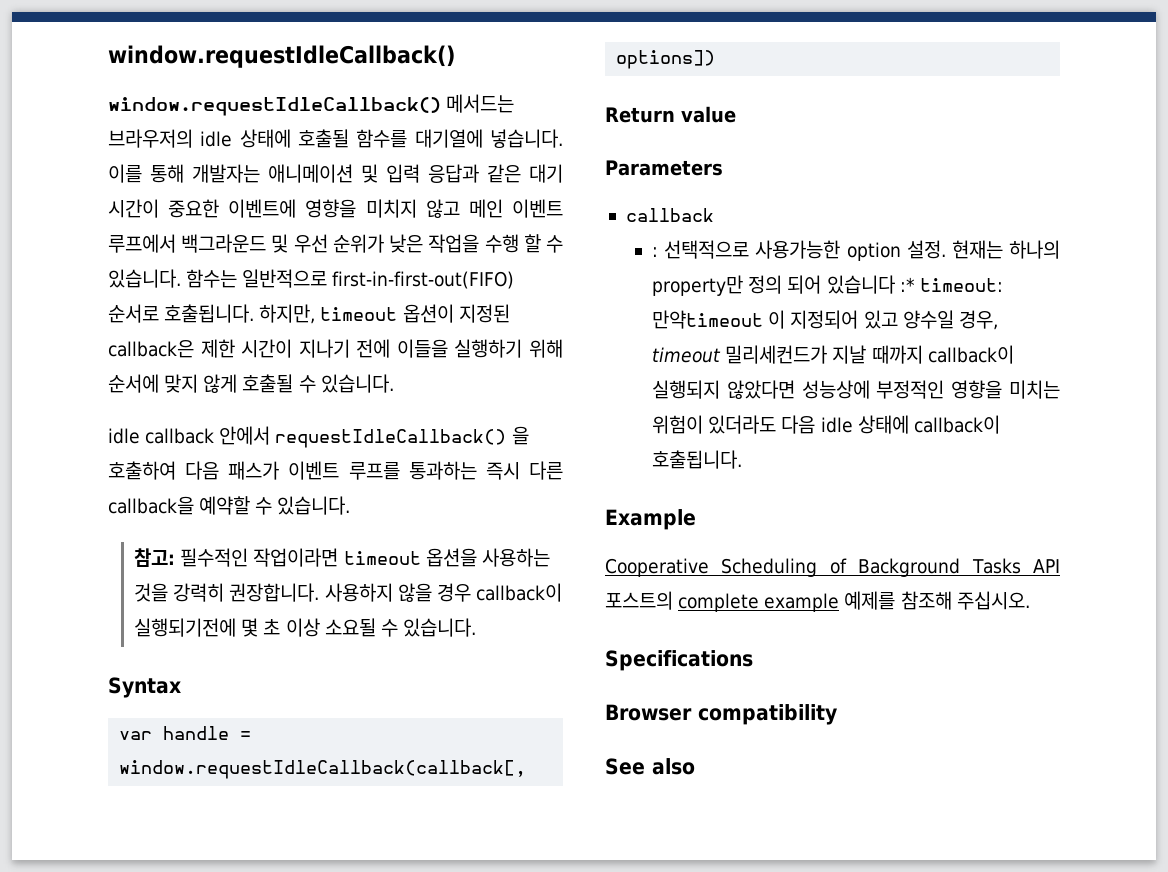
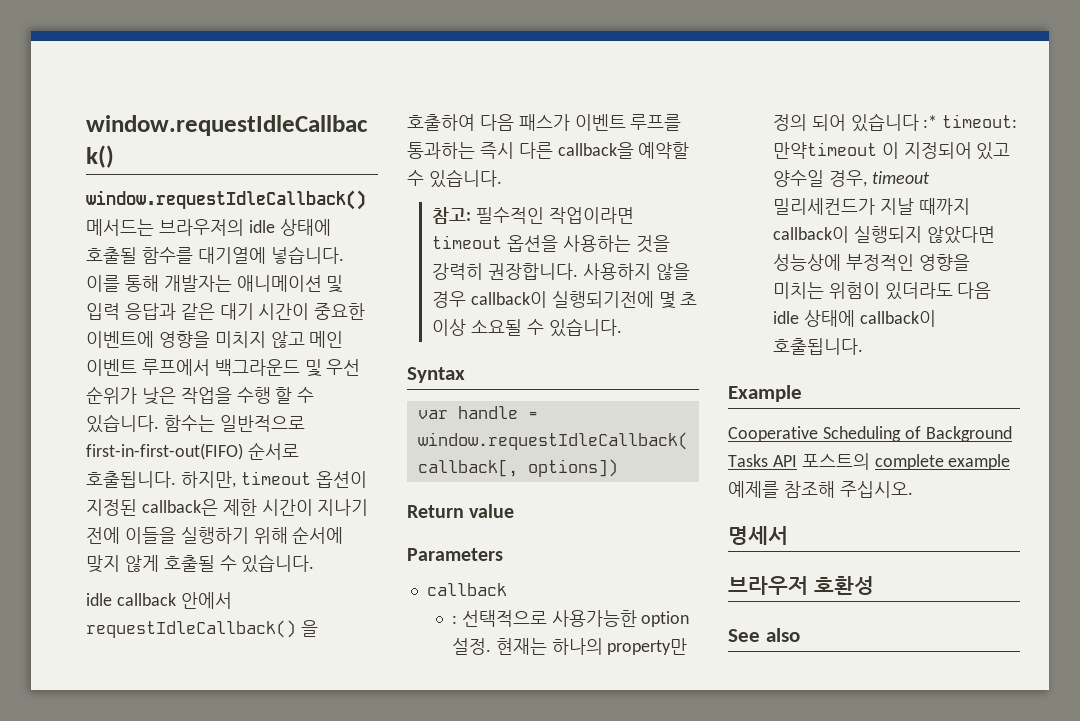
[605,650,753,671] [605,704,837,725] Specifications // Browser compatibility -> [728,526,788,545] [728,576,874,595] 명세서 // 브라우저 호환성

